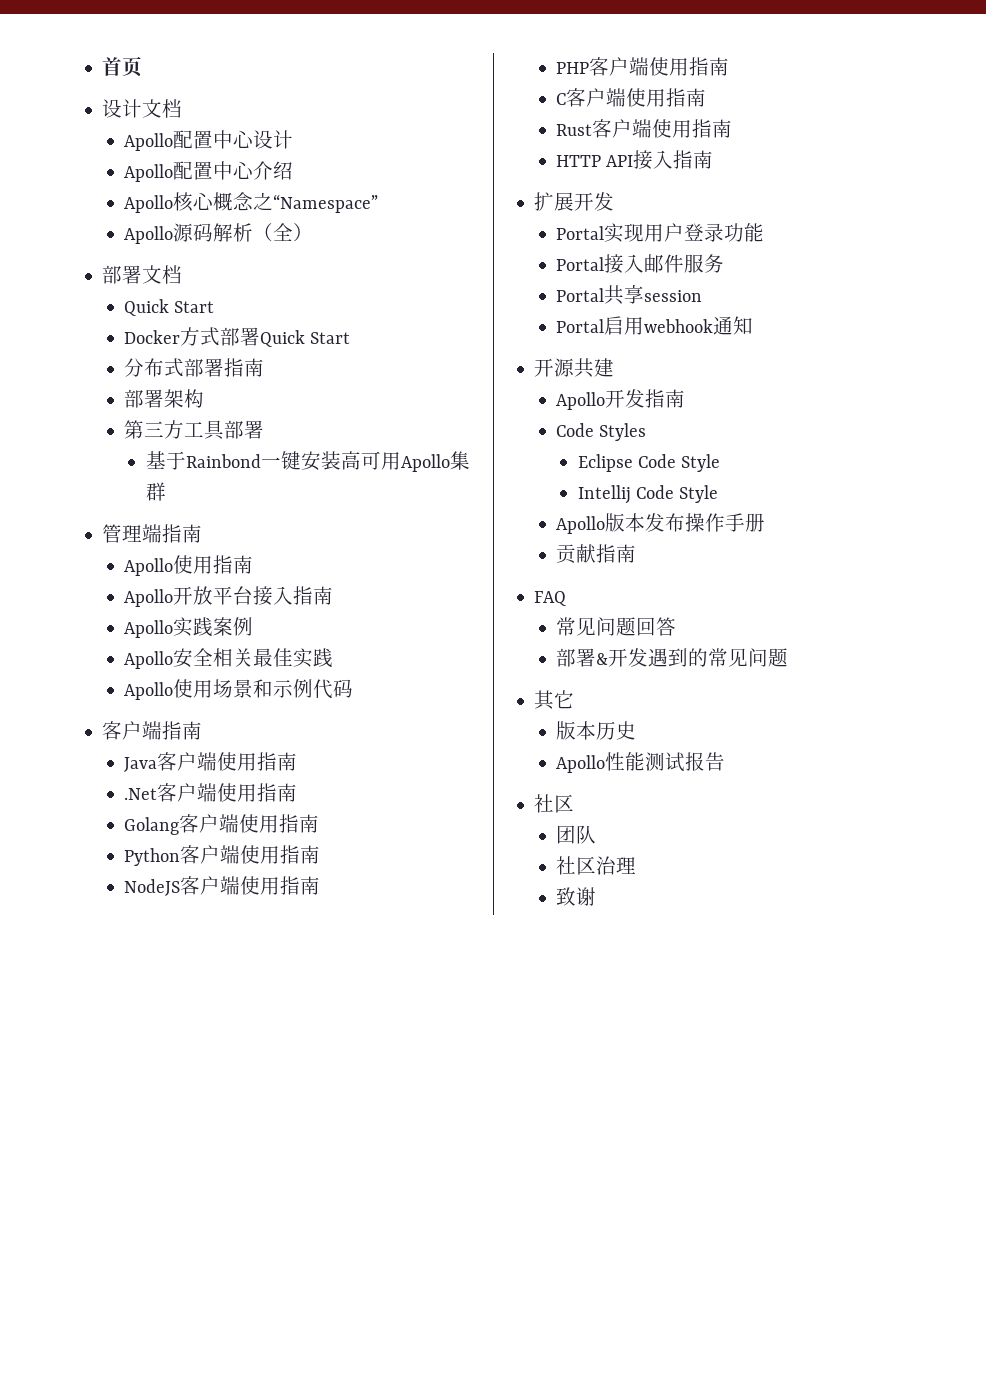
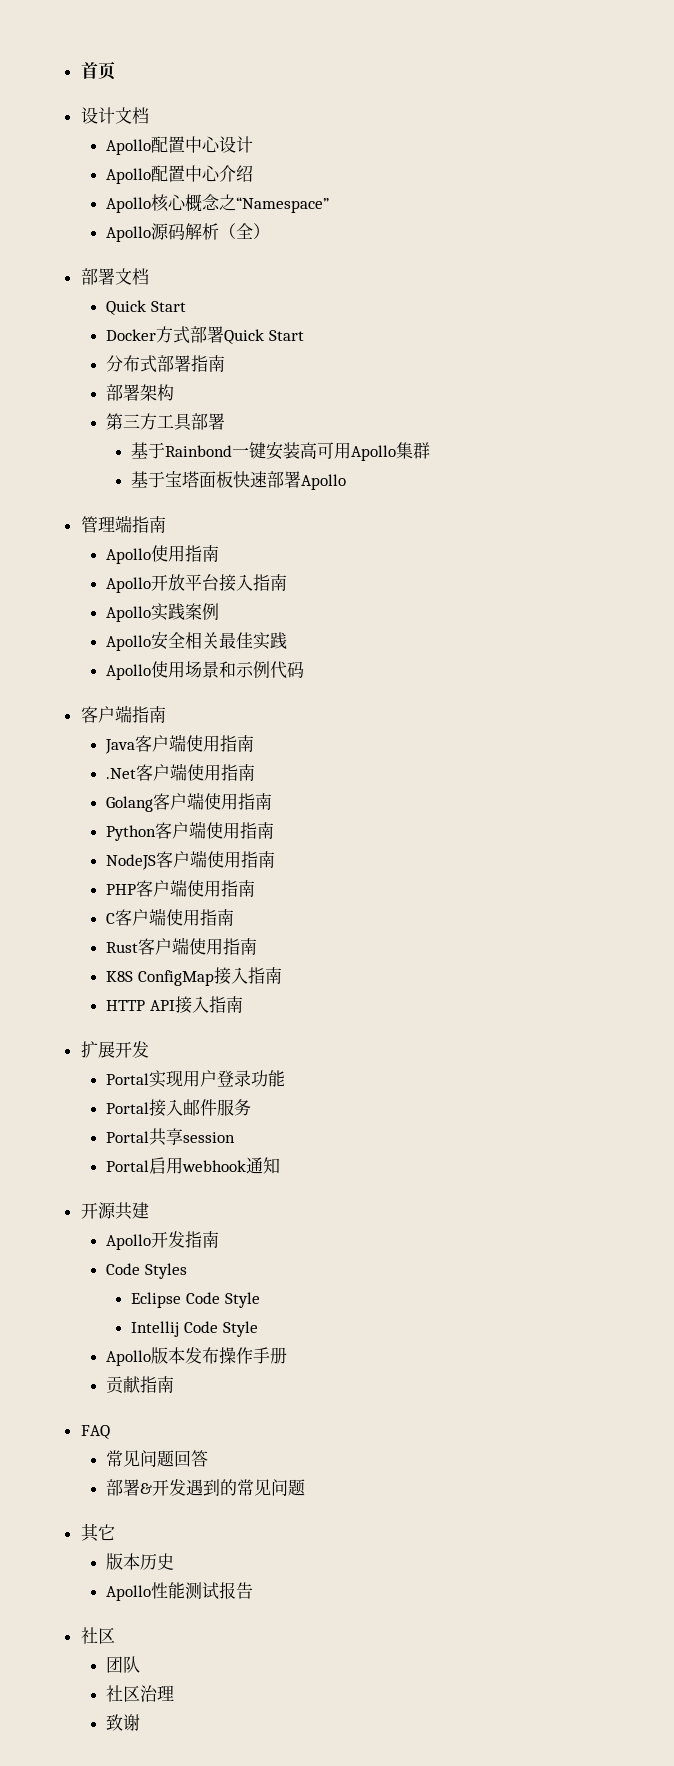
(166, 491) none -> [131,471,347,490] // 基于宝塔面板快速部署Apollo
(733, 128) none -> [106,967,282,986] // K8S ConfigMap接入指南

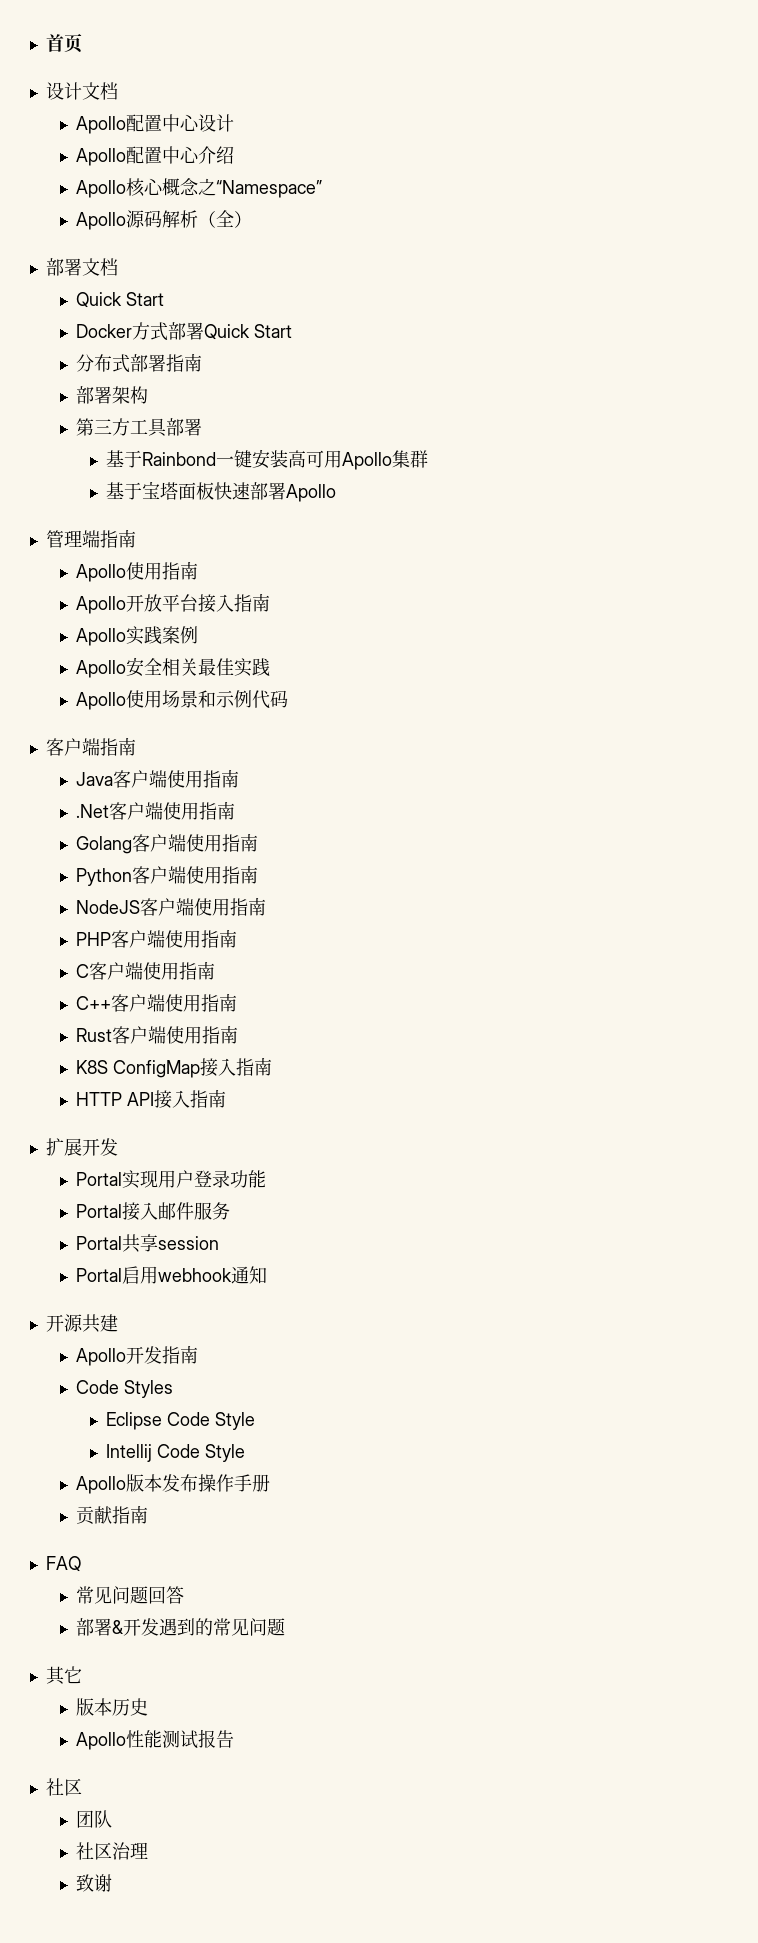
(235, 917) none -> [75,993,237,1012] // C++客户端使用指南

